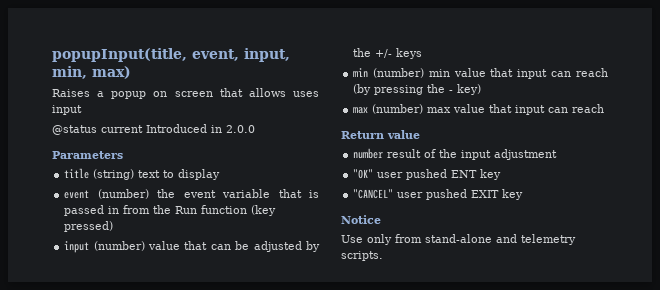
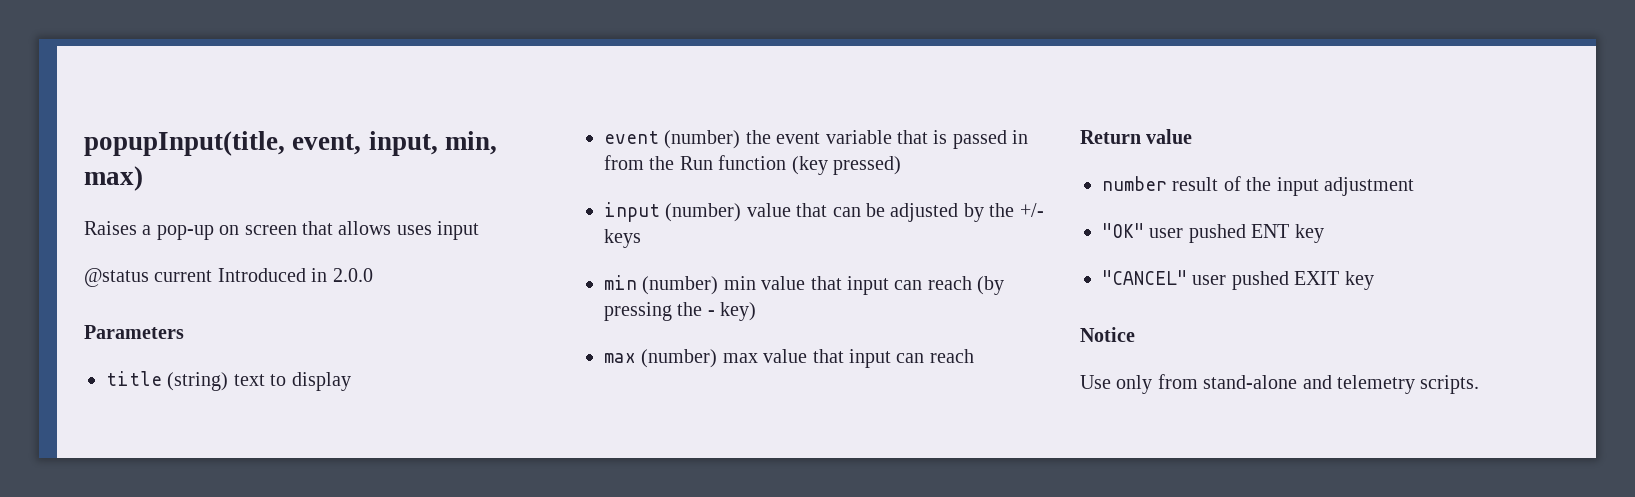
[111,91,147,99] popup -> [156,225,214,240] pop-up

